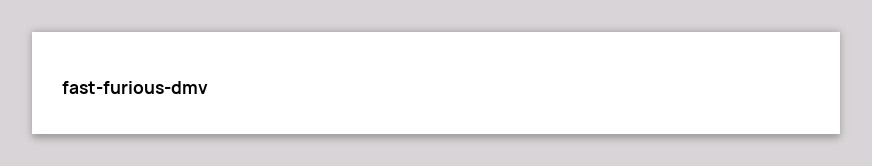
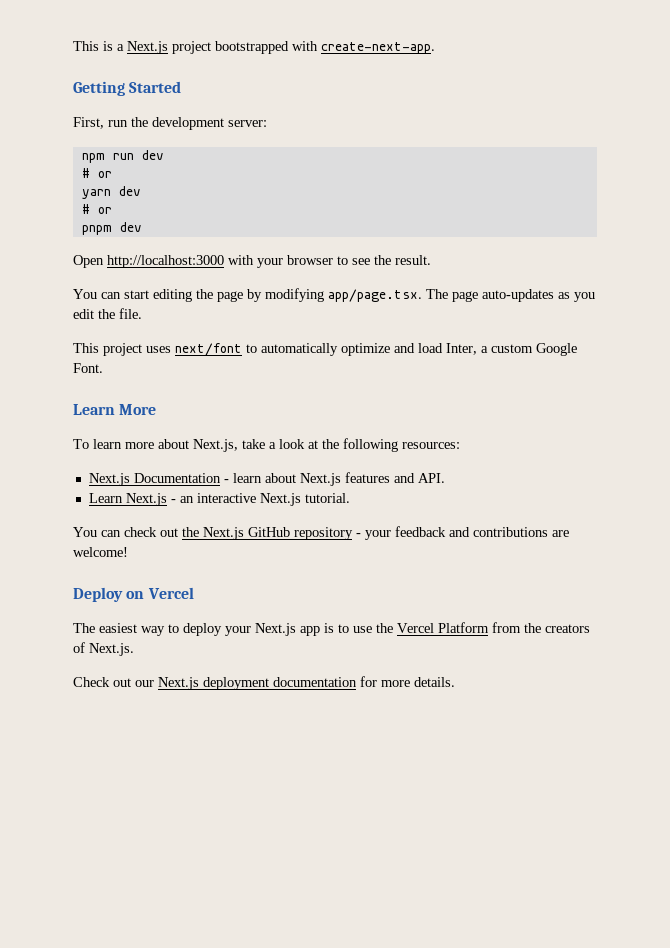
[62,81,208,94] fast-furious-dmv -> [73,41,435,54] [73,81,182,96] [73,117,267,130] [81,150,164,163] [81,168,112,178] [81,186,141,199] [81,204,112,214] [81,222,142,235] [73,255,431,268] [73,288,595,302] [73,308,142,319] [73,343,577,356] [73,363,103,373] [73,404,157,415] [73,438,460,452] [88,472,445,486] [88,493,350,506] [73,526,569,540] [73,547,128,557] [73,587,194,602] [73,622,590,636] [73,642,134,656] [73,676,455,690] This is a Next.js project bootstrapped with create-next-app. // Getting Started // First, run the development server: // npm run dev // # or // yarn dev // # or // pnpm dev // Open http://localhost:3000 with your browser to see the result. // You can start editing the page by modifying app/page.tsx. The page auto-updates as you edit the file. // This project uses next/font to automatically optimize and load Inter, a custom Google Font. // Learn More // To learn more about Next.js, take a look at the following resources: // Next.js Documentation - learn about Next.js features and API. // Learn Next.js - an interactive Next.js tutorial. // You can check out the Next.js GitHub repository - your feedback and contributions are welcome! // Deploy on Vercel // The easiest way to deploy your Next.js app is to use the Vercel Platform from the creators of Next.js. // Check out our Next.js deployment documentation for more details.

